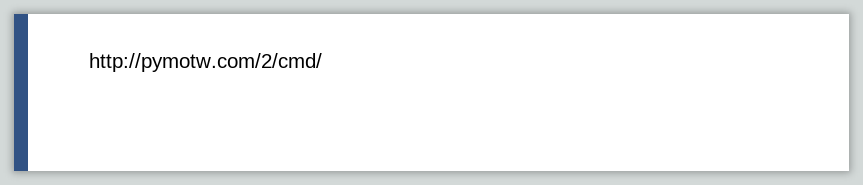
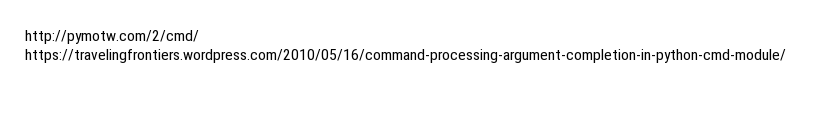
(322, 62) none -> [25,49,786,63] https://travelingfrontiers.wordpress.com/2010/05/16/command-processing-argument-completion-in-python-cmd-module/

